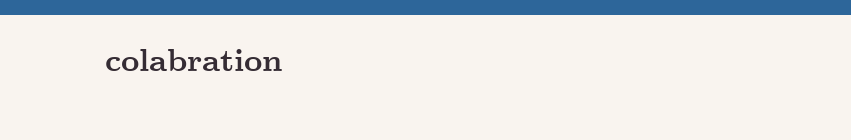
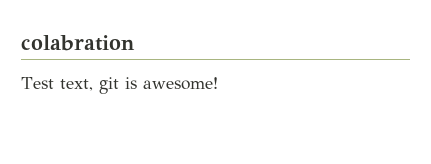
(282, 60) none -> [21,77,218,94] // Test text, git is awesome!

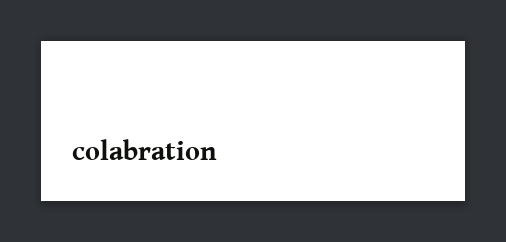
[21,77,218,94] // Test text, git is awesome! -> (217, 149) none

